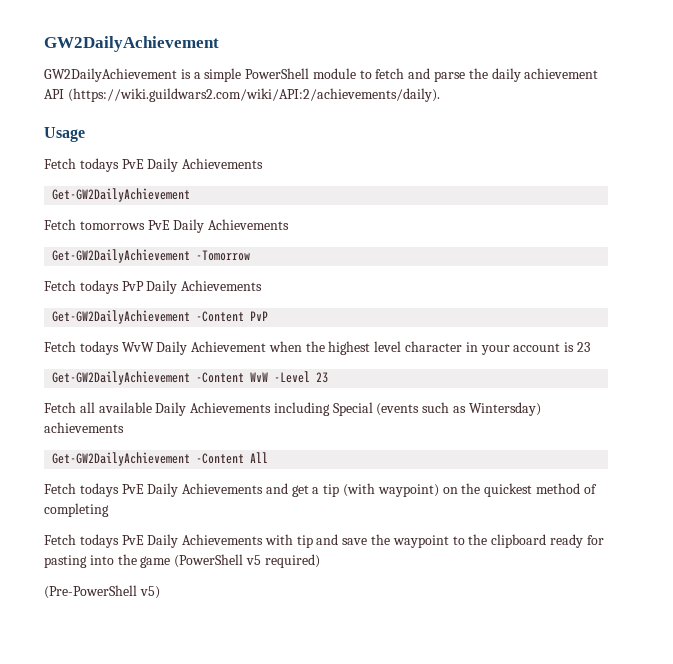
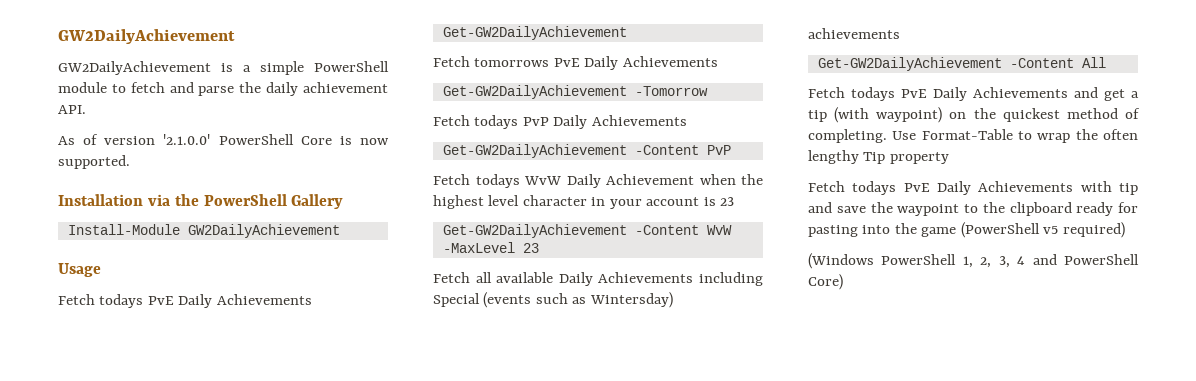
[44,88,440,102] API (https://wiki.guildwars2.com/wiki/API:2/achievements/daily). -> [58,105,86,114] [58,134,389,145] [58,155,130,169] [58,194,344,209] [67,224,340,238] API. // As of version '2.1.0.0' PowerShell Core is now supported. // Installation via the PowerShell Gallery // Install-Module GW2DailyAchievement
[274,371,311,383] -Level -> [442,242,515,253] -MaxLevel
[44,503,109,517] completing -> [808,129,1138,143] [808,150,949,164] completing. Use Format-Table to wrap the often lengthy Tip property
[44,585,160,599] (Pre-PowerShell v5) -> [808,253,1139,269] [808,274,843,290] (Windows PowerShell 1, 2, 3, 4 and PowerShell Core)

